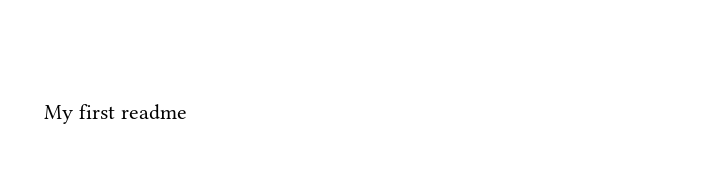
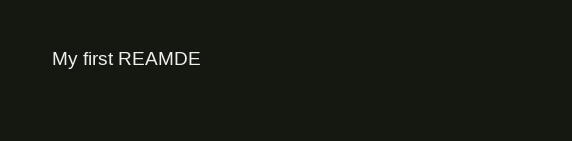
[120,104,187,120] readme -> [118,52,202,65] REAMDE

